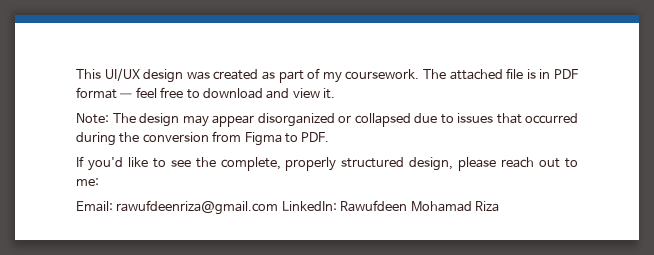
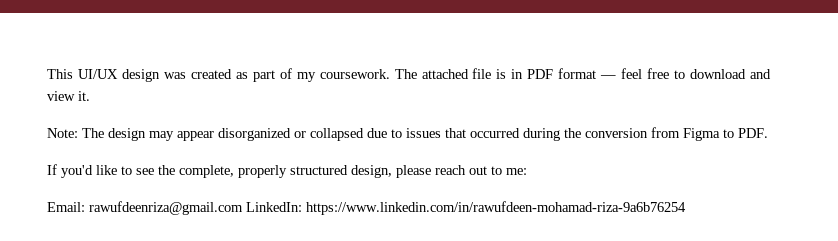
[340,200,499,212] Rawufdeen Mohamad Riza -> [306,201,686,215] https://www.linkedin.com/in/rawufdeen-mohamad-riza-9a6b76254

